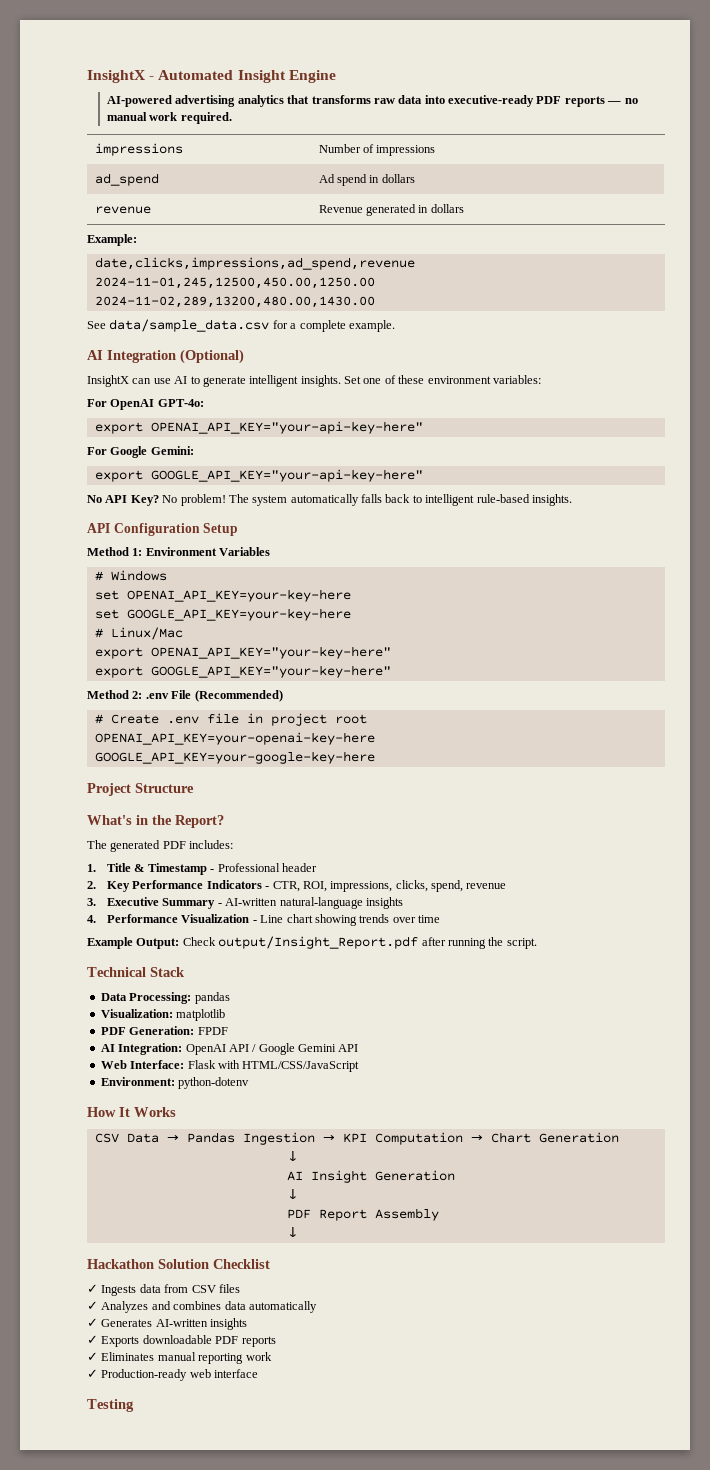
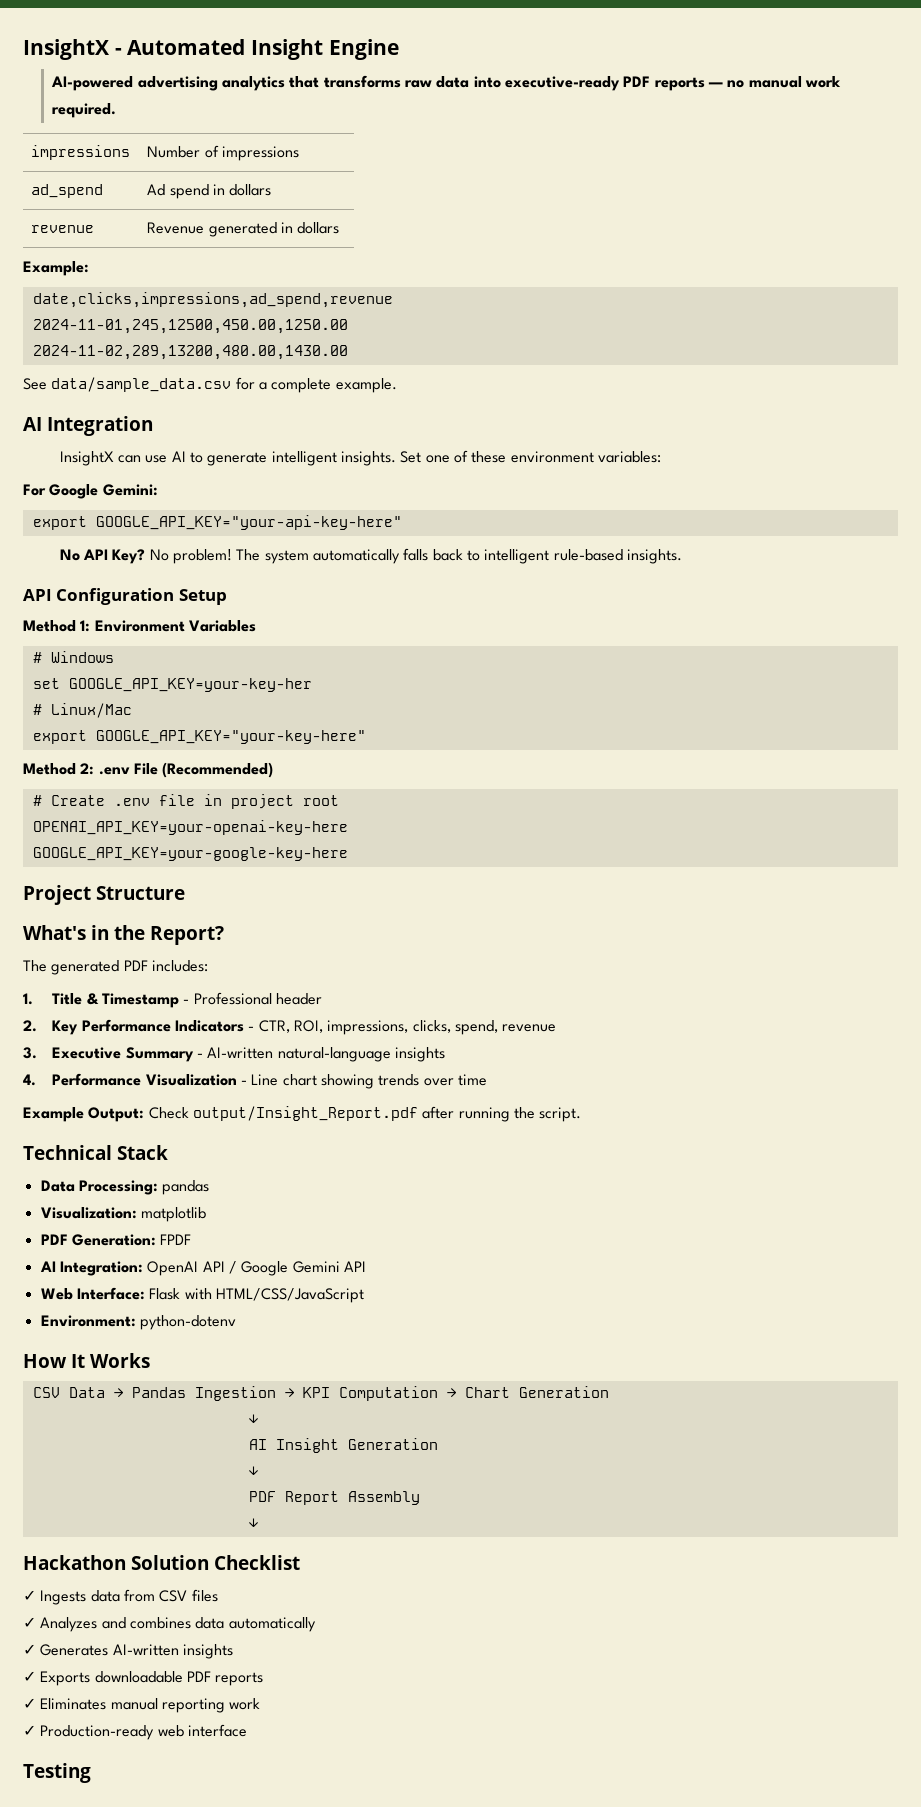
[180,349,244,364] (Optional) -> (153, 426) none
[87,399,204,410] [94,421,423,434] // For OpenAI GPT-4o: // export OPENAI_API_KEY="your-api-key-here" -> (661, 457) none
[126,589,351,602] [94,608,351,621] OPENAI_API_KEY=your-key-here // set GOOGLE_API_KEY=your-key-here -> [68,678,312,692] GOOGLE_API_KEY=your-key-her
[94,646,391,659] // export OPENAI_API_KEY="your-key-here" -> (132, 710) none

